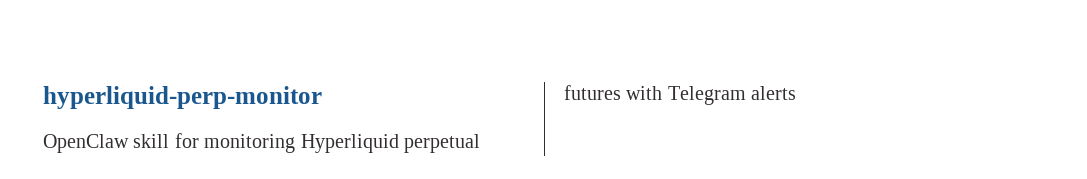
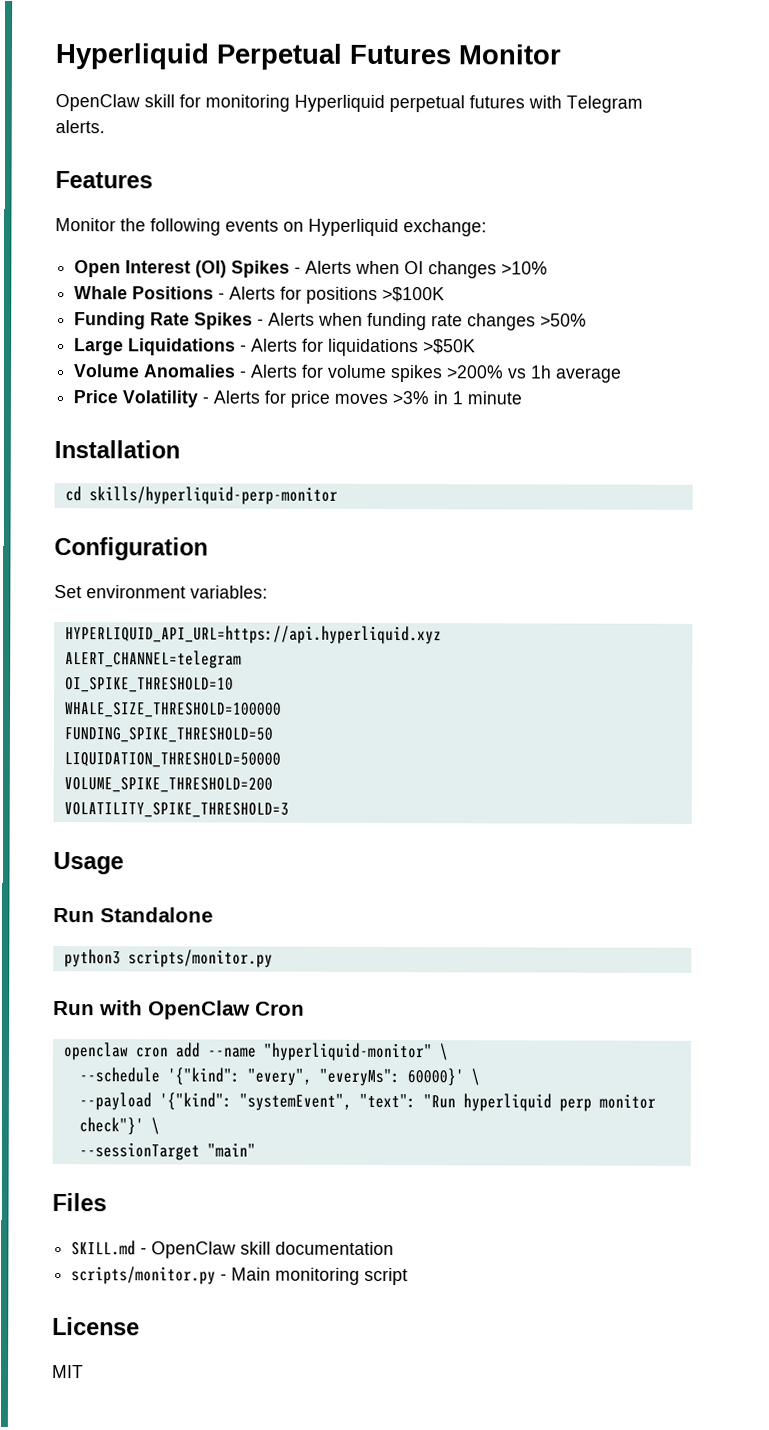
[43,86,322,109] hyperliquid-perp-monitor -> [55,43,561,70] Hyperliquid Perpetual Futures Monitor
[751,86,797,100] alerts -> [55,120,105,134] [55,171,153,189] [55,218,487,237] [74,260,549,279] [74,286,446,304] [74,312,588,331] [74,338,477,357] [74,364,623,383] [73,390,523,408] [54,440,180,459] [64,486,338,505] [54,537,208,561] [54,585,268,599] [64,625,442,645] [64,650,242,669] [64,677,234,693] [63,702,282,718] [63,727,273,743] [63,752,281,768] [63,777,273,793] [63,802,289,818] [53,852,124,875] [53,907,213,923] [63,949,273,968] [53,1000,305,1020] [62,1042,449,1062] [78,1067,480,1087] [78,1092,656,1112] [78,1117,160,1136] [78,1142,256,1161] [52,1193,107,1212] [71,1240,395,1259] [71,1266,409,1286] [52,1317,140,1336] [52,1365,84,1379] alerts. // Features // Monitor the following events on Hyperliquid exchange: // Open Interest (OI) Spikes - Alerts when OI changes >10% // Whale Positions - Alerts for positions >$100K // Funding Rate Spikes - Alerts when funding rate changes >50% // Large Liquidations - Alerts for liquidations >$50K // Volume Anomalies - Alerts for volume spikes >200% vs 1h average // Price Volatility - Alerts for price moves >3% in 1 minute // Installation // cd skills/hyperliquid-perp-monitor // Configuration // Set environment variables: // HYPERLIQUID_API_URL=https://api.hyperliquid.xyz // ALERT_CHANNEL=telegram // OI_SPIKE_THRESHOLD=10 // WHALE_SIZE_THRESHOLD=100000 // FUNDING_SPIKE_THRESHOLD=50 // LIQUIDATION_THRESHOLD=50000 // VOLUME_SPIKE_THRESHOLD=200 // VOLATILITY_SPIKE_THRESHOLD=3 // Usage // Run Standalone // python3 scripts/monitor.py // Run with OpenClaw Cron // openclaw cron add --name "hyperliquid-monitor" \ // --schedule '{"kind": "every", "everyMs": 60000}' \ // --payload '{"kind": "systemEvent", "text": "Run hyperliquid perp monitor check"}' \ // --sessionTarget "main" // Files // SKILL.md - OpenClaw skill documentation // scripts/monitor.py - Main monitoring script // License // MIT

